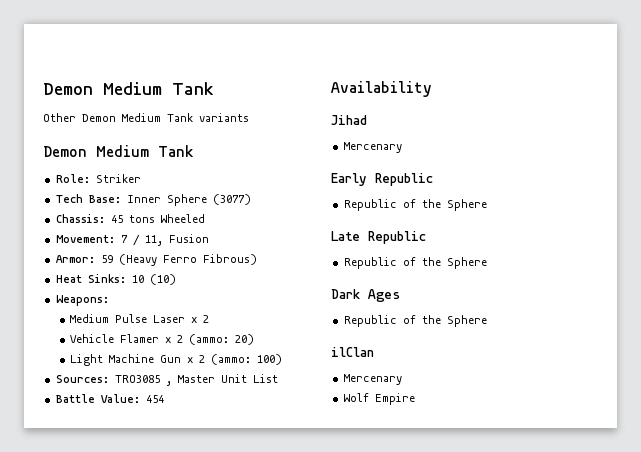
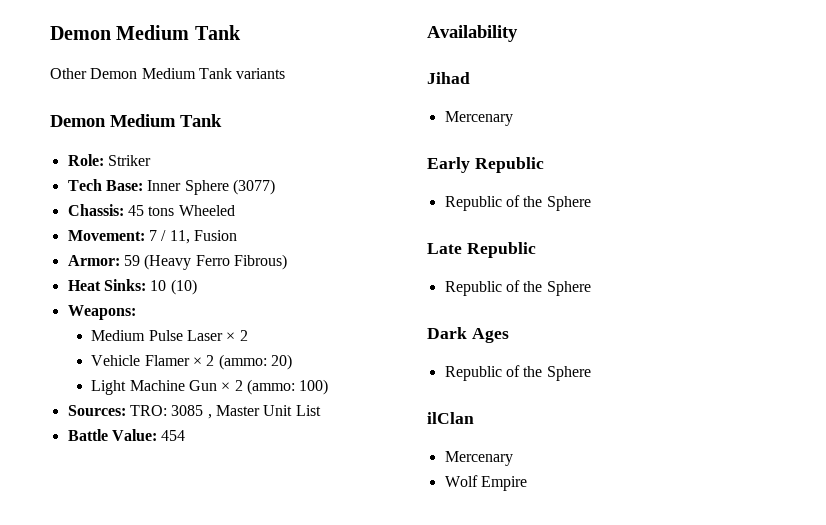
[114,375,160,383] TRO3085 -> [129,405,204,416] TRO: 3085

